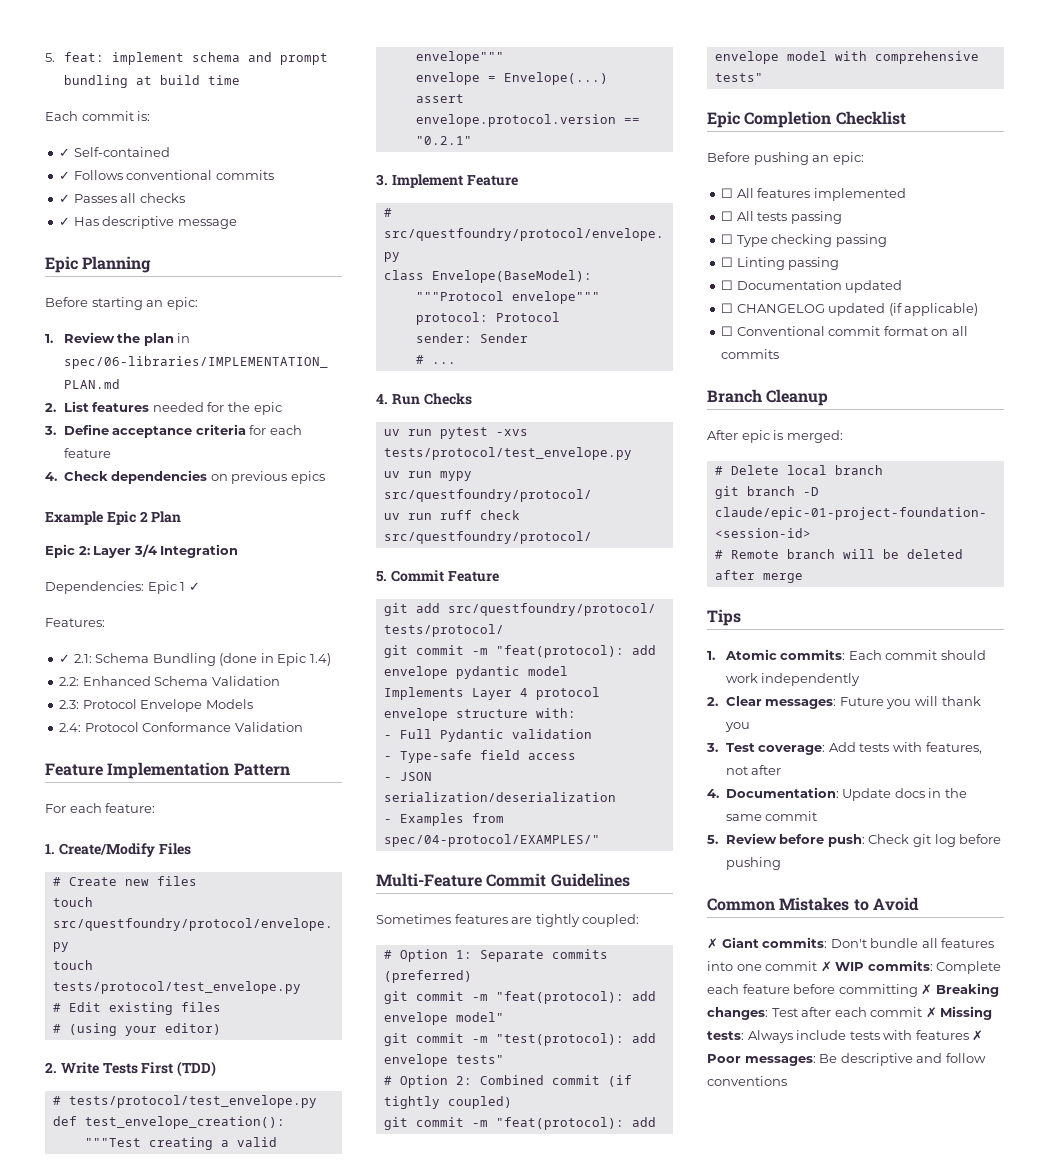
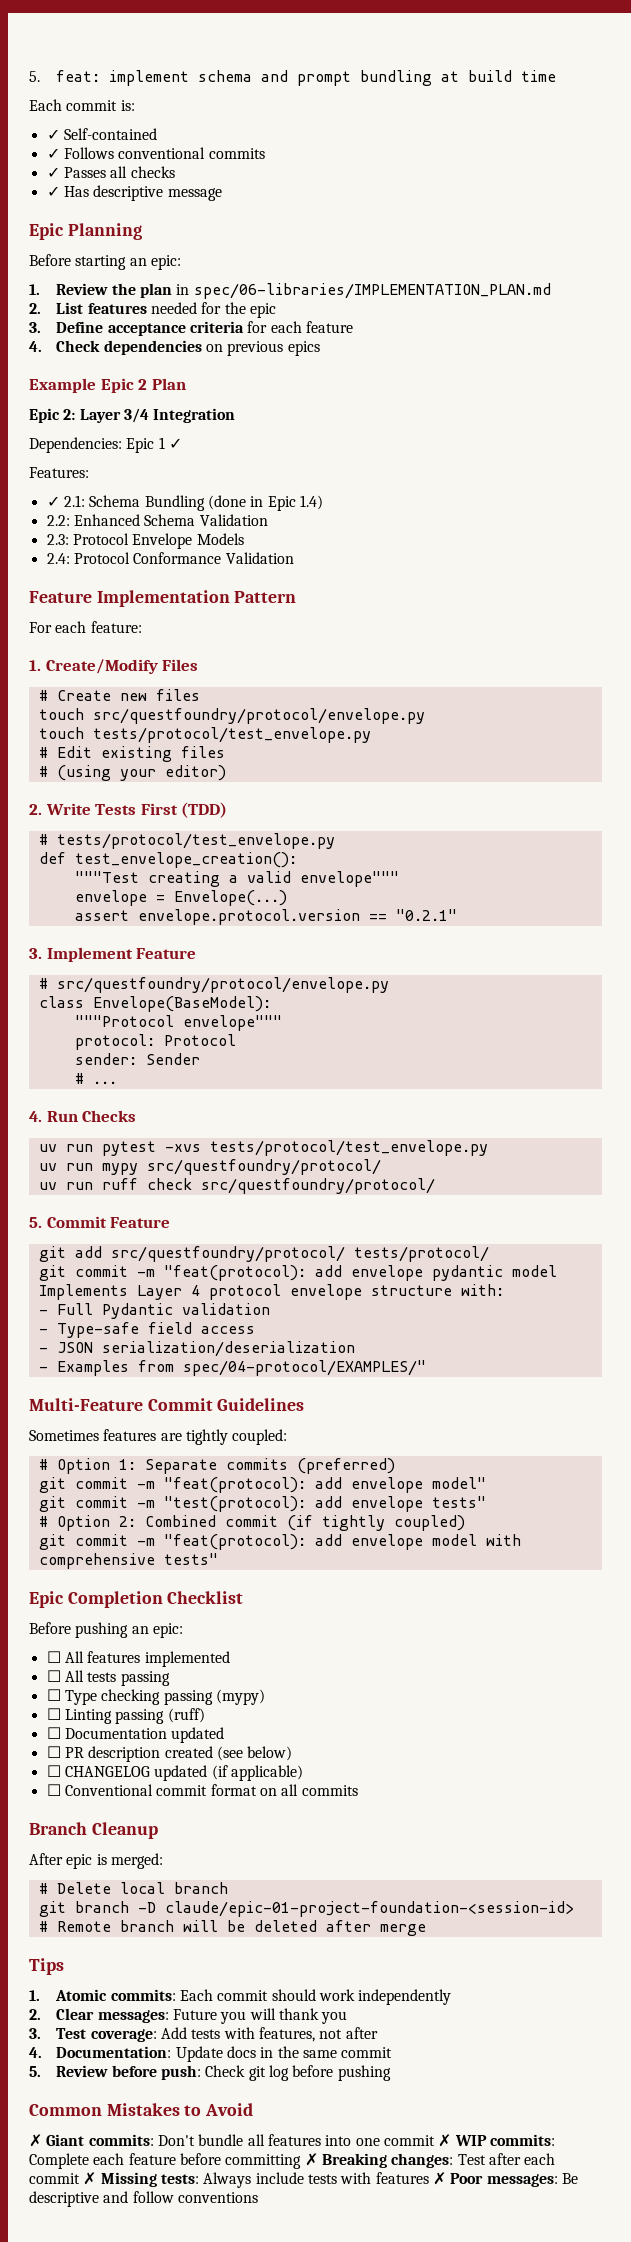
(887, 240) none -> [215,1689,265,1705] (mypy)
(840, 263) none -> [167,1708,205,1723] (ruff)
(903, 286) none -> [46,1746,293,1762] // ☐ PR description created (see below)

